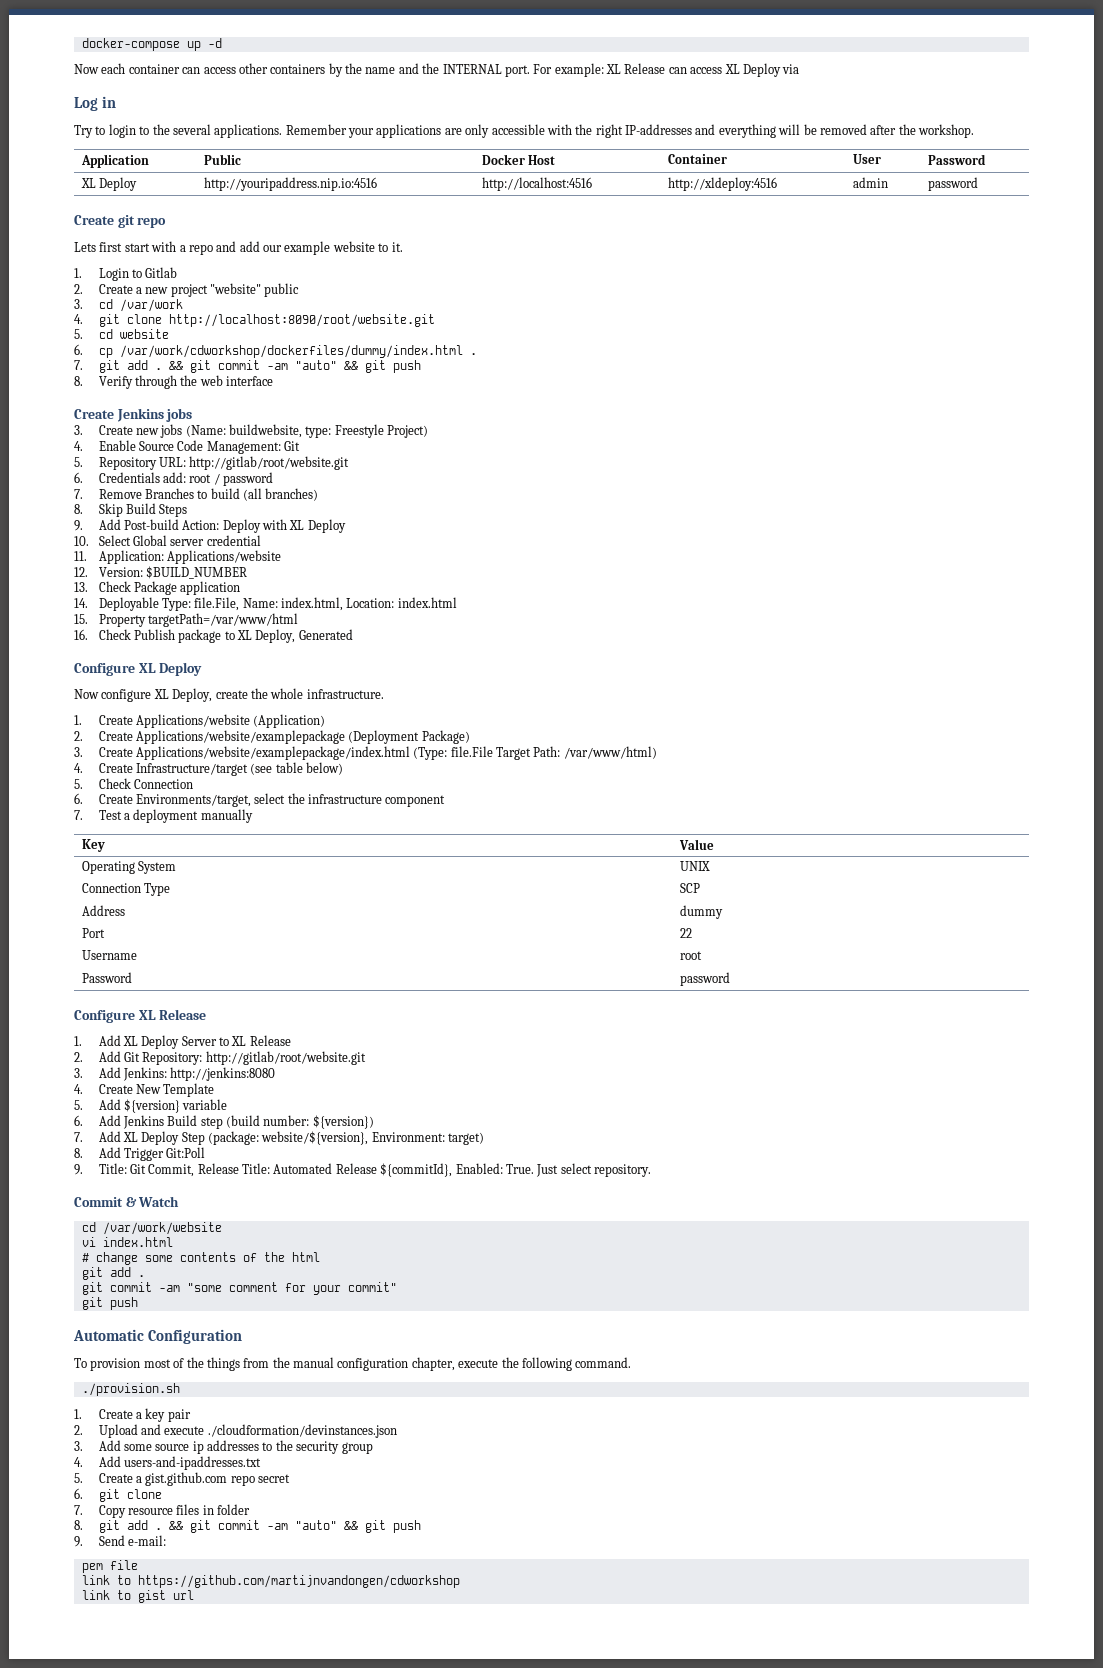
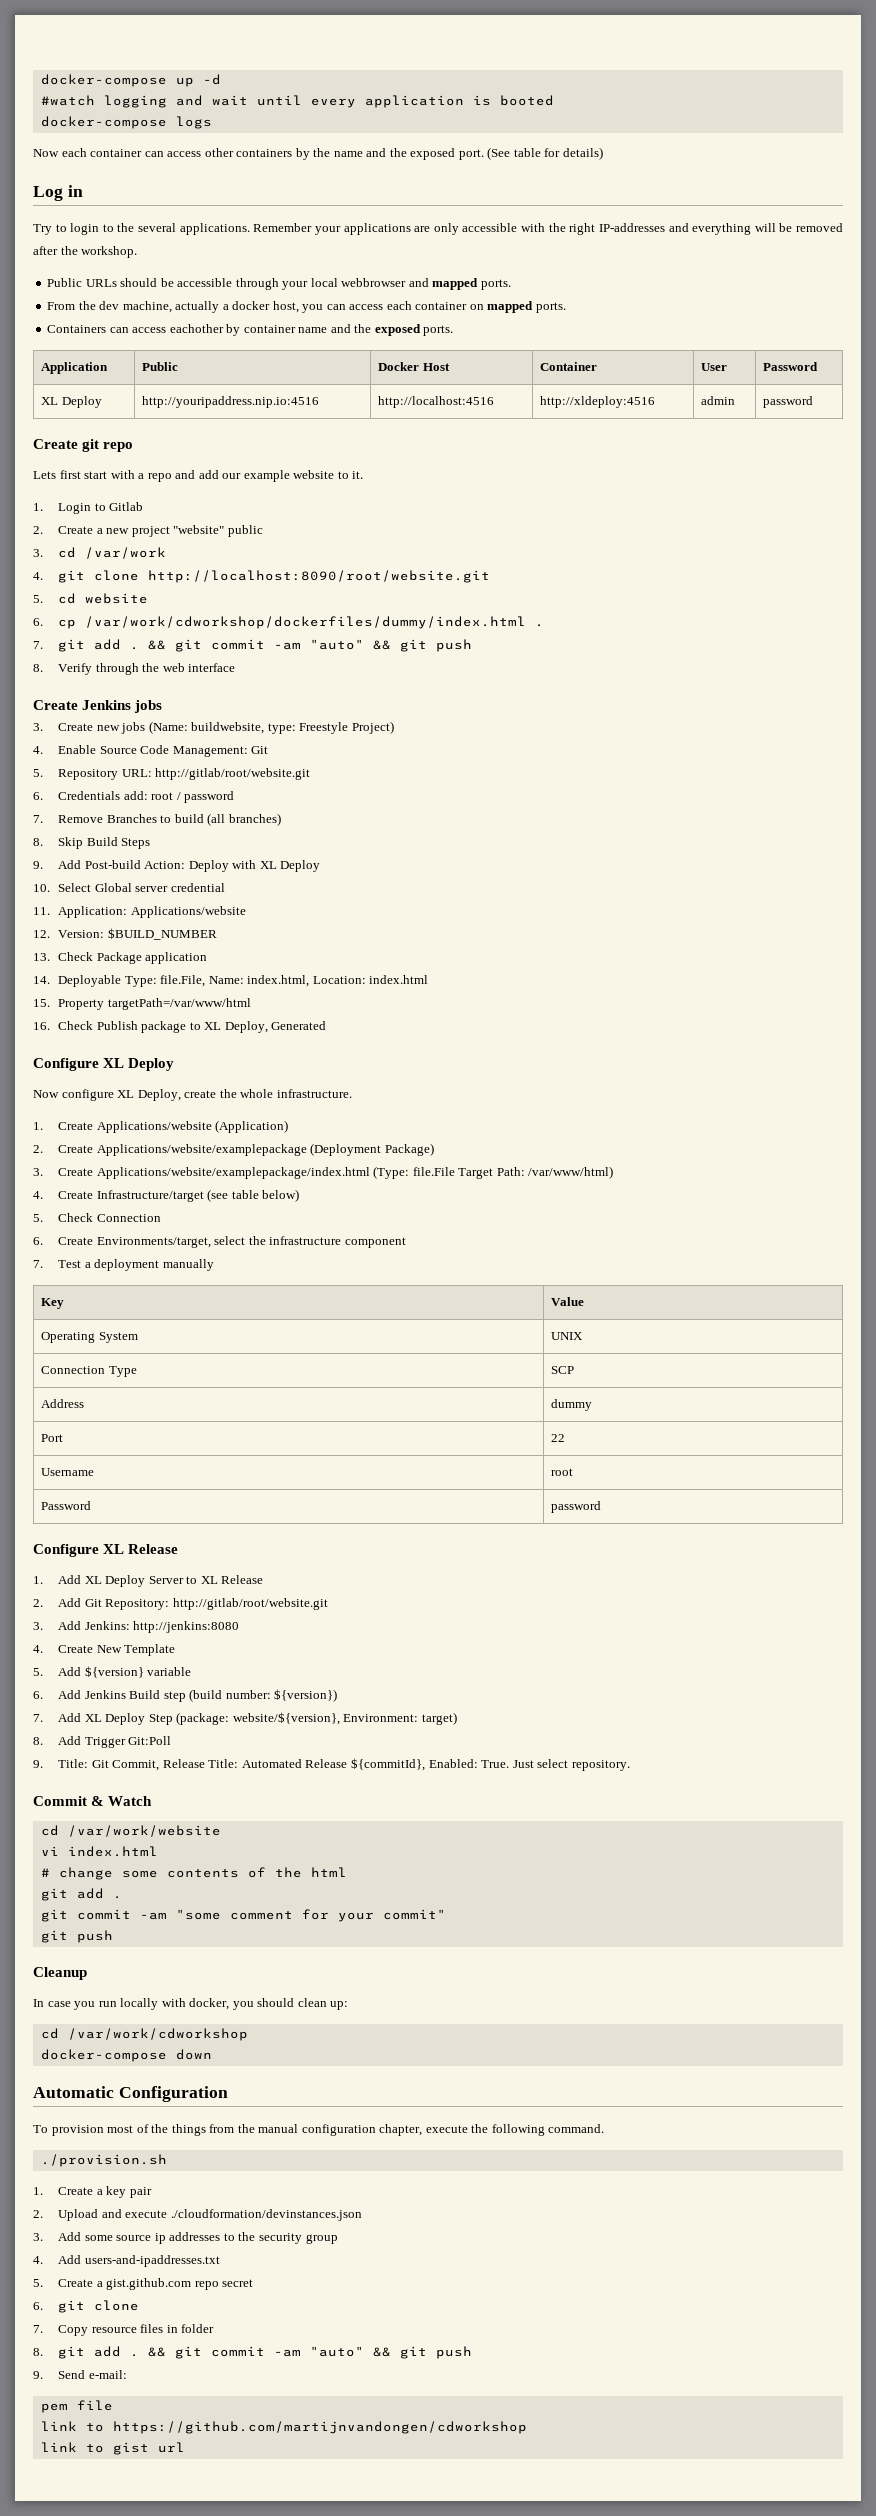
(222, 43) none -> [40,95,554,108] [40,116,212,129] // #watch logging and wait until every application is booted // docker-compose logs
[442,63,800,77] INTERNAL port. For example: XL Release can access XL Deploy via -> [410,147,603,160] exposed port. (See table for details)
(974, 131) none -> [47,278,511,290] [47,301,566,313] [47,324,454,336] // Public URLs should be accessible through your local webbrowser and mapped ports. // From the dev machine, actually a docker host, you can access each container on mapped ports. // Containers can access eachother by container name and the exposed ports.
(138, 1303) none -> [33,1967,87,1980] [33,1998,349,2010] [40,2028,248,2041] [40,2049,212,2062] // Cleanup // In case you run locally with docker, you should clean up: // cd /var/work/cdworkshop // docker-compose down

